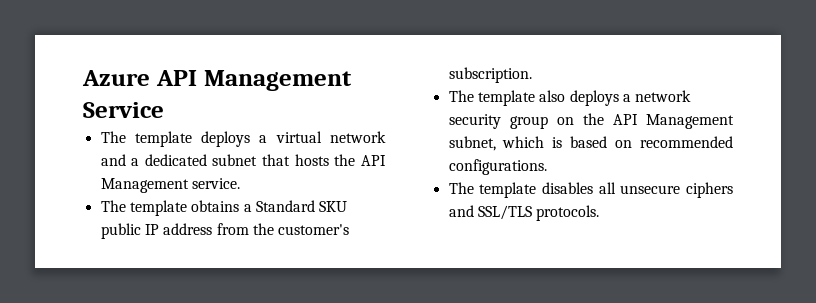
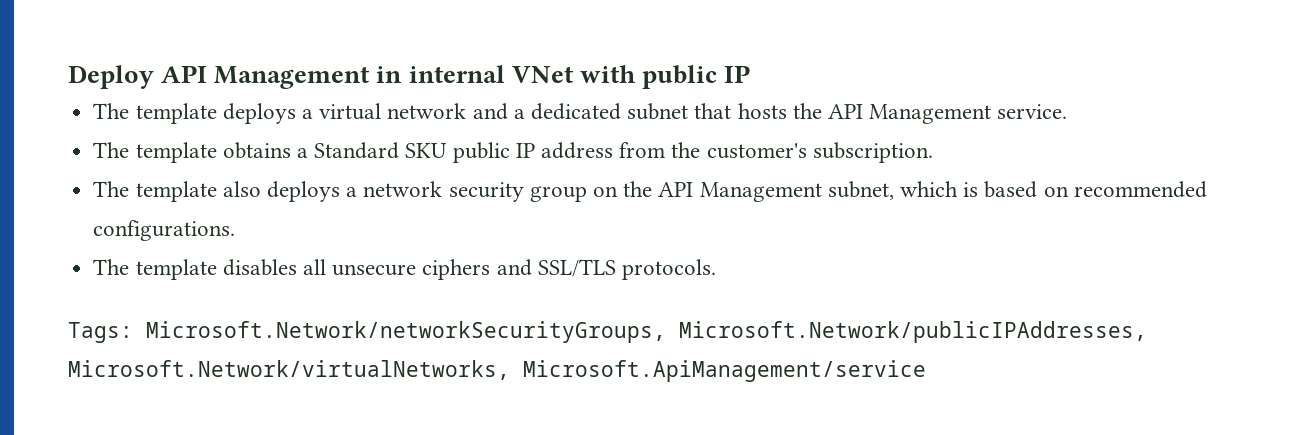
[82,70,352,91] [83,102,164,118] Azure API Management Service -> [68,65,751,89] Deploy API Management in internal VNet with public IP
(600, 213) none -> [68,321,1147,343] [68,360,926,382] // Tags: Microsoft.Network/networkSecurityGroups, Microsoft.Network/publicIPAddresses, Microsoft.Network/virtualNetworks, Microsoft.ApiManagement/service

